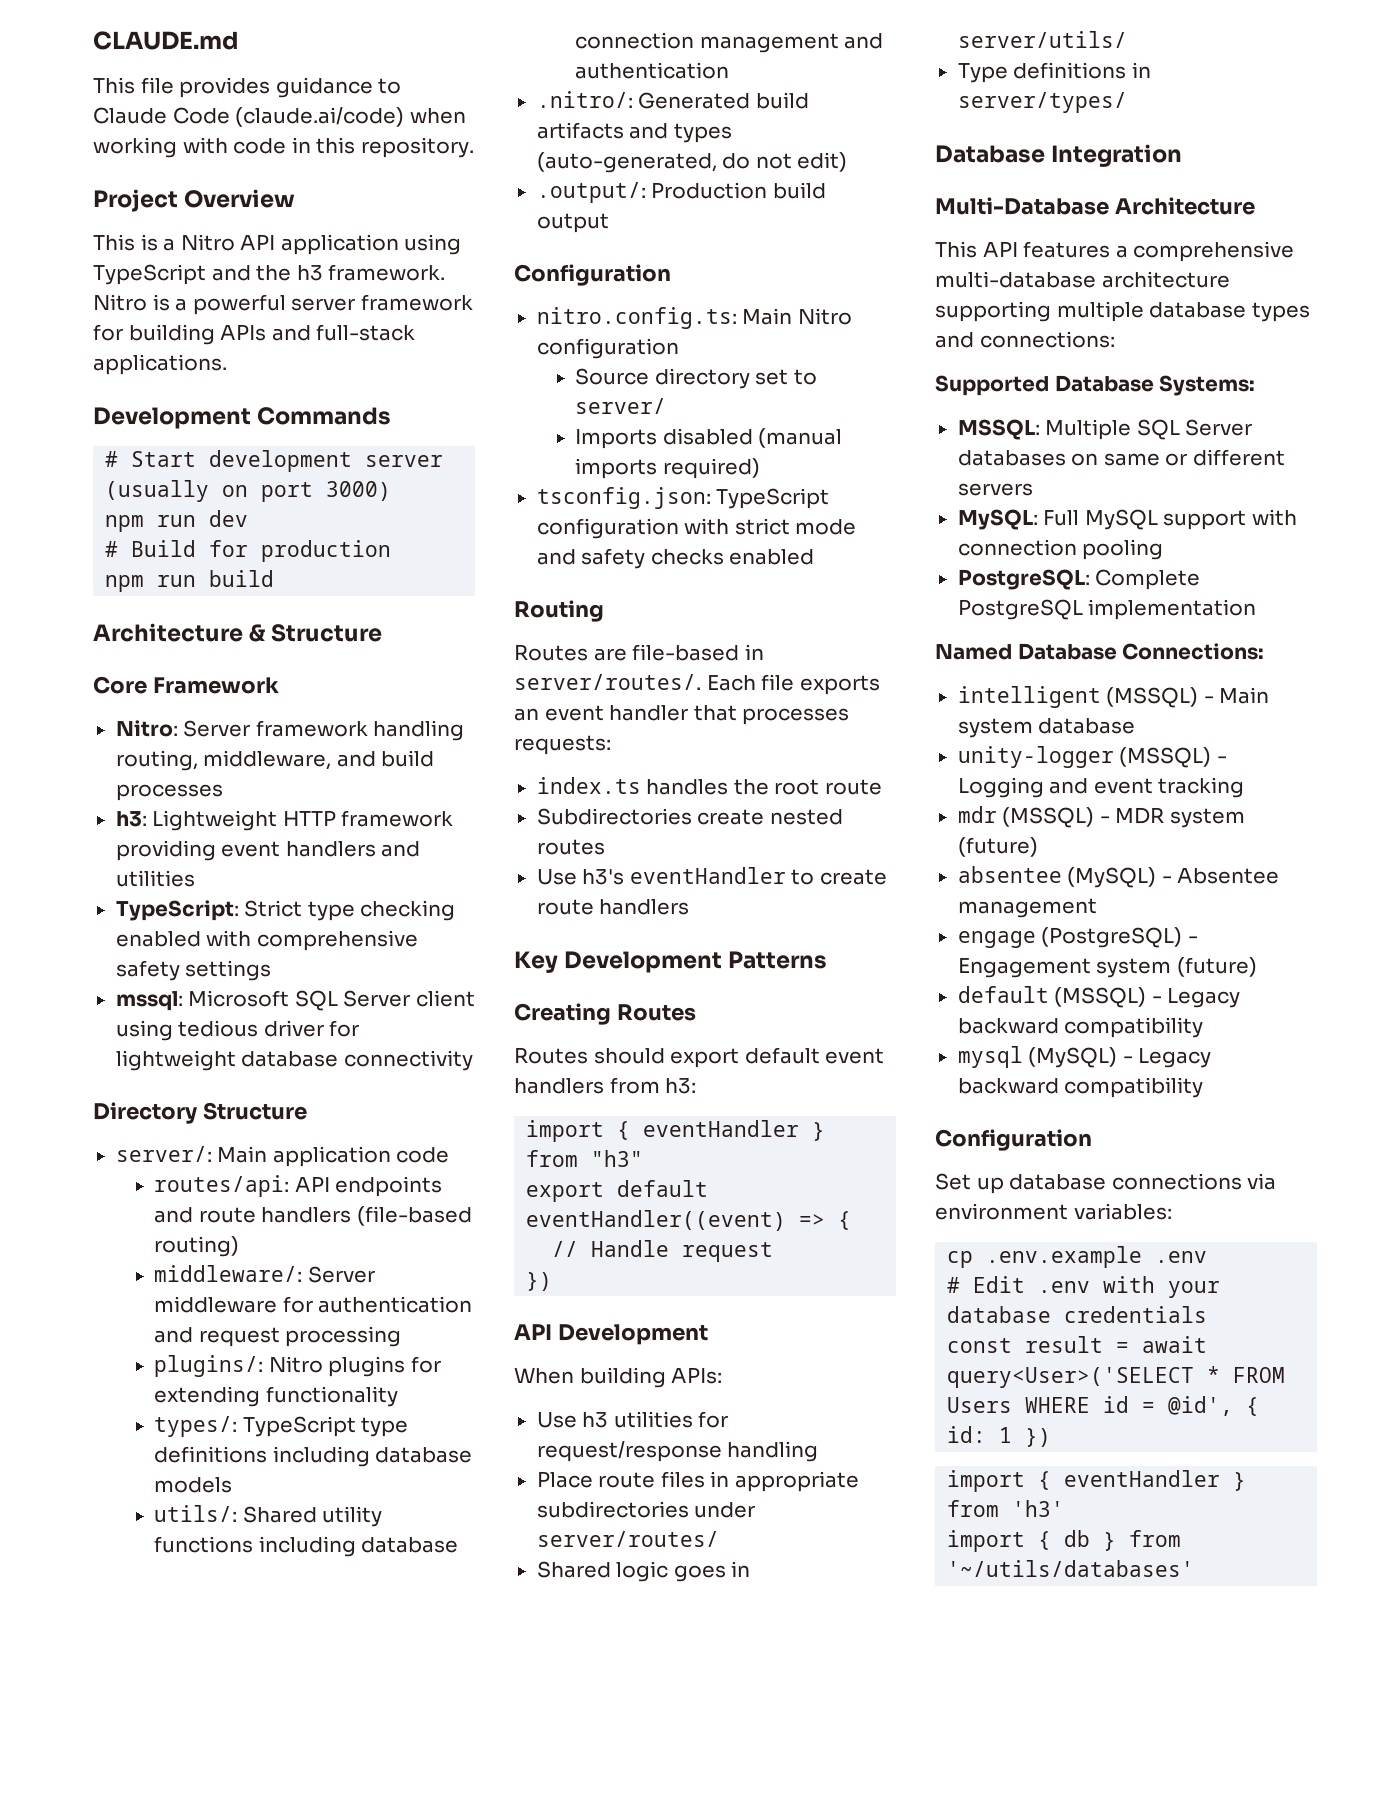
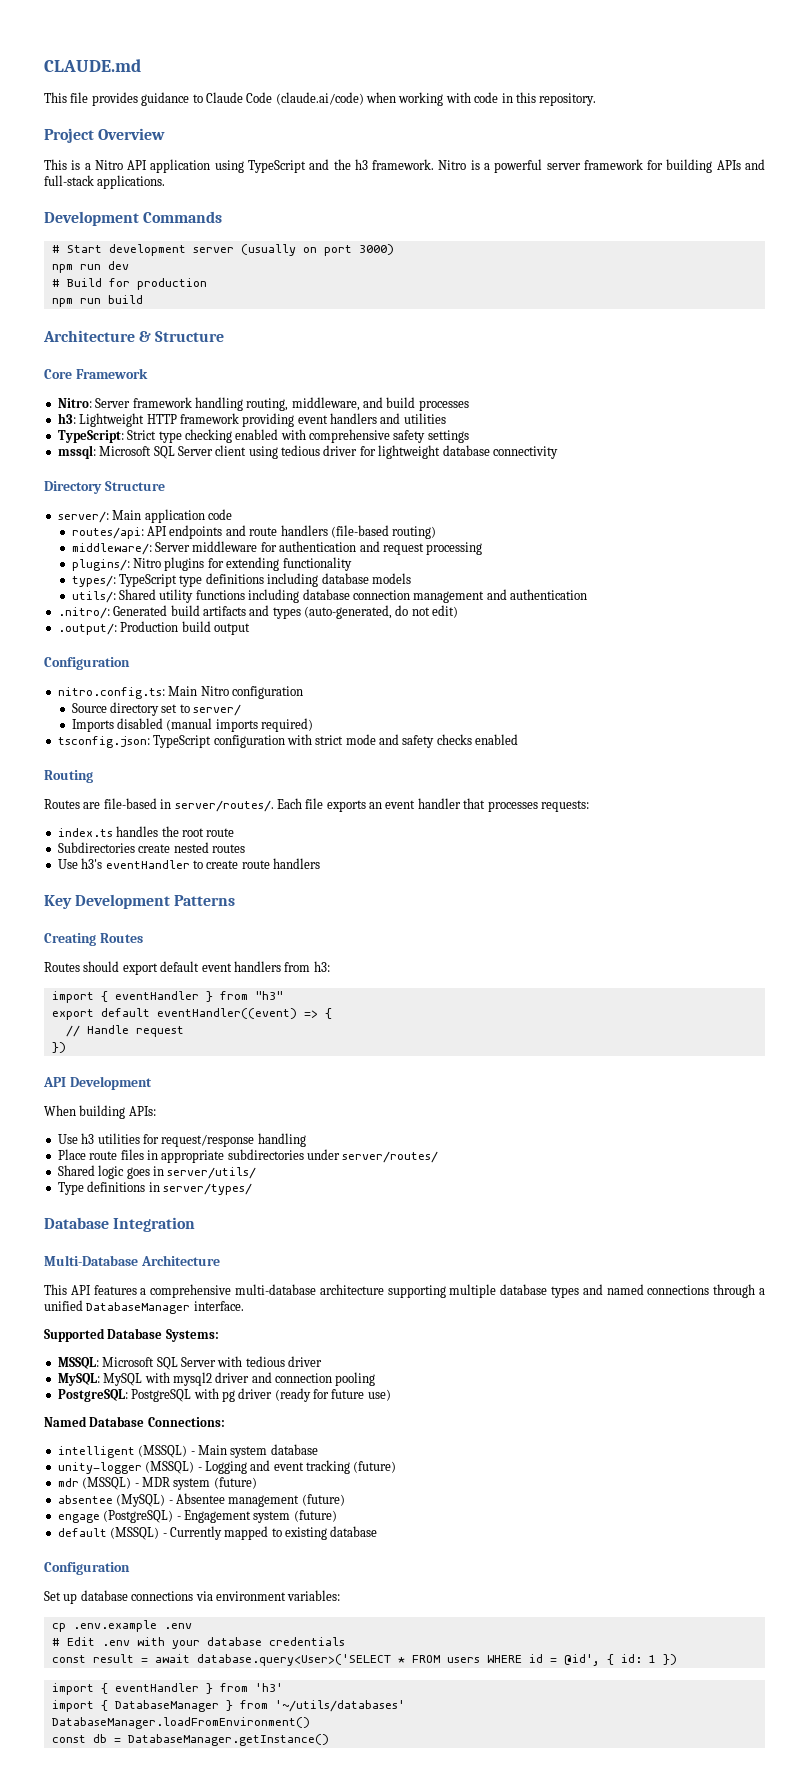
[979,331,1115,348] connections: -> [606,1284,765,1298] [44,1300,244,1314] named connections through a unified DatabaseManager interface.
[1045,419,1253,440] [957,449,1285,466] [957,483,1033,496] [957,509,1297,530] [957,539,1164,560] [957,569,1201,590] [957,599,1257,620] Multiple SQL Server databases on same or different servers // MySQL: Full MySQL support with connection pooling // PostgreSQL: Complete PostgreSQL implementation -> [102,1356,322,1370] [57,1372,376,1386] [57,1388,391,1402] Microsoft SQL Server with tedious driver // MySQL: MySQL with mysql2 driver and connection pooling // PostgreSQL: PostgreSQL with pg driver (ready for future use)
(1245, 787) none -> [353,1461,397,1473] (future)
(1097, 908) none -> [301,1494,345,1506] (future)
[1167,988,1241,1008] [957,1017,1204,1038] [957,1046,1212,1068] [957,1077,1204,1098] Legacy backward compatibility // mysql (MySQL) - Legacy backward compatibility -> [169,1526,378,1540] Currently mapped to existing database
[947,1367,1195,1388] query<User>('SELECT -> [196,1654,391,1666] database.query<User>('SELECT
[947,1397,1013,1413] Users -> [446,1657,480,1663] users
[1064,1530,1091,1547] db -> [114,1700,219,1712] DatabaseManager
(1195, 1568) none -> [51,1717,310,1729] [51,1734,329,1746] // DatabaseManager.loadFromEnvironment() // const db = DatabaseManager.getInstance()

